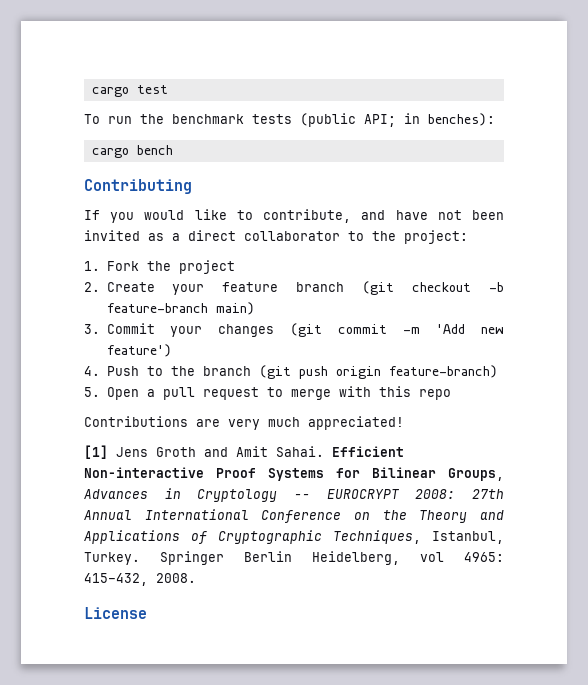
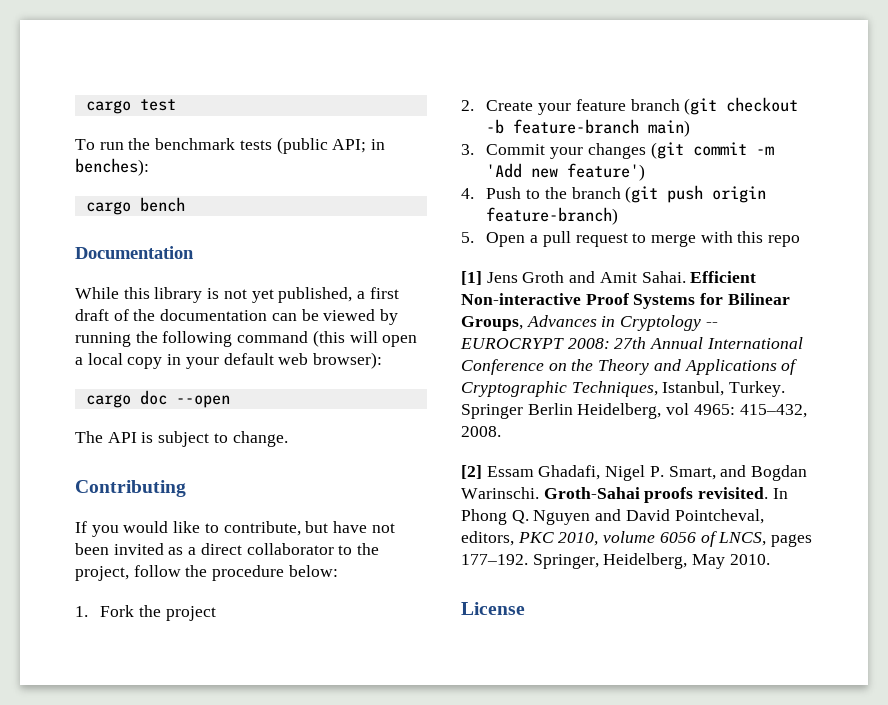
(173, 150) none -> [75,246,194,259] [75,287,399,303] [75,309,399,325] [75,330,418,347] [75,352,383,369] [85,390,230,408] [75,431,288,447] // Documentation // While this library is not yet published, a first draft of the documentation can be viewed by running the following command (this will open a local copy in your default web browser): // cargo doc --open // The API is subject to change.
[361,210,386,220] and -> [305,521,329,533] but
[404,230,468,244] project: -> [75,565,338,581] project, follow the procedure below:
[84,416,404,430] // Contributions are very much appreciated! -> (801, 241) none
(196, 578) none -> [461,465,808,481] [461,487,788,503] [461,509,764,525] [461,531,813,547] [461,553,770,569] // [2] Essam Ghadafi, Nigel P. Smart, and Bogdan Warinschi. Groth-Sahai proofs revisited. In Phong Q. Nguyen and David Pointcheval, editors, PKC 2010, volume 6056 of LNCS, pages 177–192. Springer, Heidelberg, May 2010.

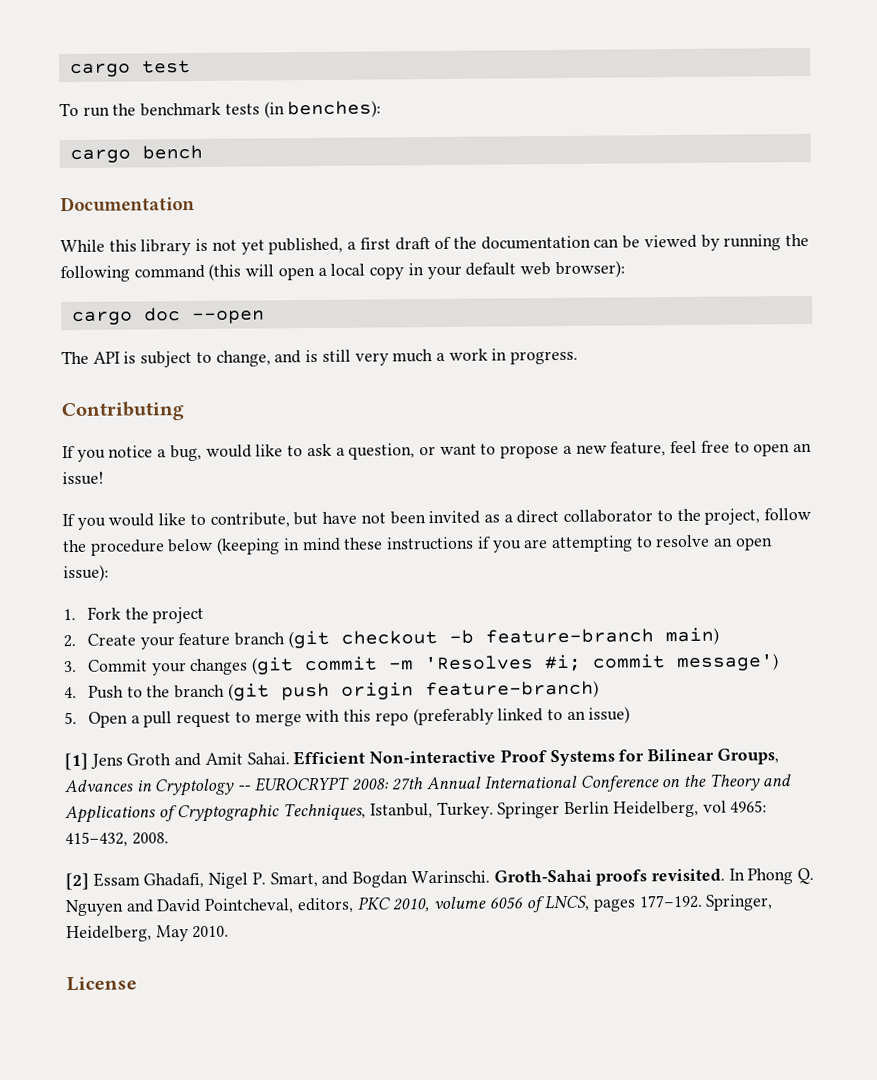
[276,137,386,154] (public API; in -> [263,101,285,119] (in
[232,431,288,447] [75,480,186,497] change. // Contributing -> [215,348,579,367] [61,401,185,422] [62,440,812,462] [62,471,104,486] change, and is still very much a work in progress. // Contributing // If you notice a bug, would like to ask a question, or want to propose a new feature, feel free to open an issue!
[288,565,338,577] below: -> [167,534,773,555] [63,564,109,583] below (keeping in mind these instructions if you are attempting to resolve an open issue):
[486,163,646,181] 'Add new feature') -> [424,653,780,672] 'Resolves #i; commit message')
(801, 241) none -> [412,706,631,726] (preferably linked to an issue)

